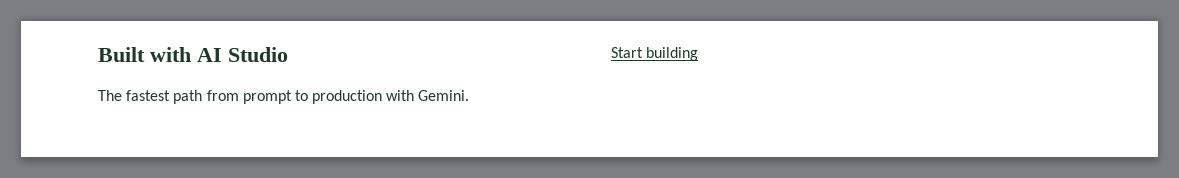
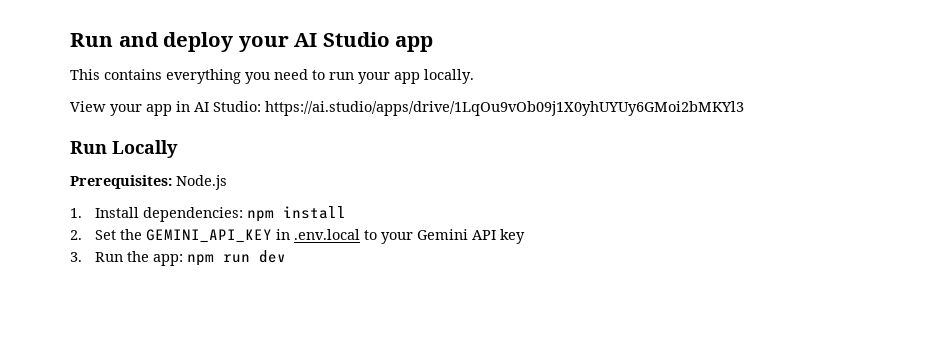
[98,47,288,62] [98,90,470,104] [611,47,699,61] Built with AI Studio // The fastest path from prompt to production with Gemini. // Start building -> [70,32,434,52] [70,69,474,84] [70,101,744,116] [70,140,178,158] [70,175,227,190] [70,206,346,222] [70,229,525,244] [70,250,286,266] Run and deploy your AI Studio app // This contains everything you need to run your app locally. // View your app in AI Studio: https://ai.studio/apps/drive/1LqOu9vOb09j1X0yhUYUy6GMoi2bMKYl3 // Run Locally // Prerequisites: Node.js // 1. Install dependencies: npm install // 2. Set the GEMINI_API_KEY in .env.local to your Gemini API key // 3. Run the app: npm run dev

